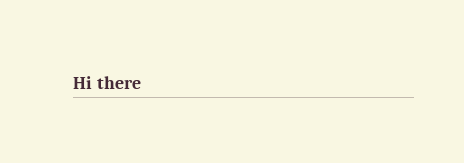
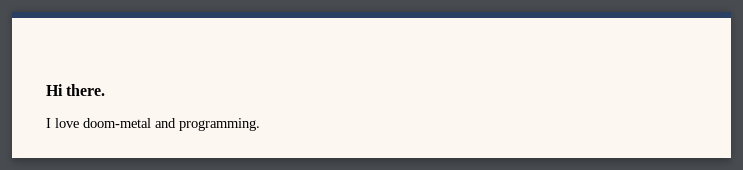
[96,76,141,89] there -> [66,84,106,96] [46,118,260,131] there. // I love doom-metal and programming.

